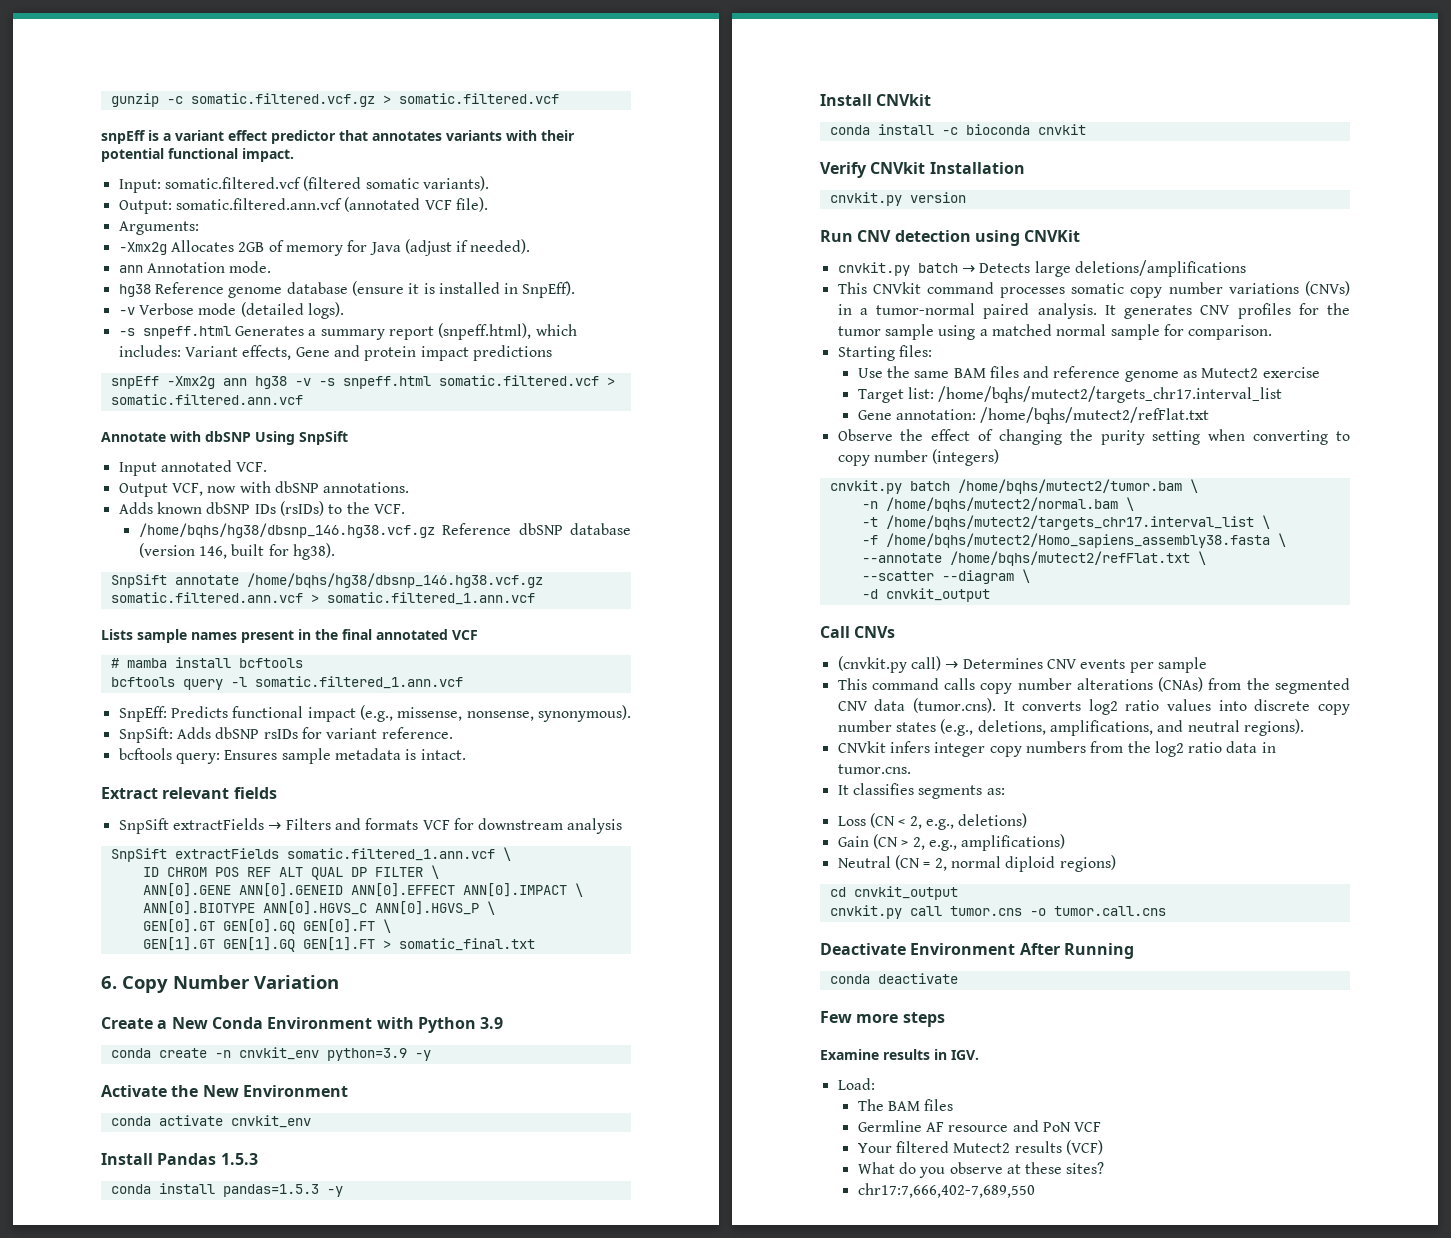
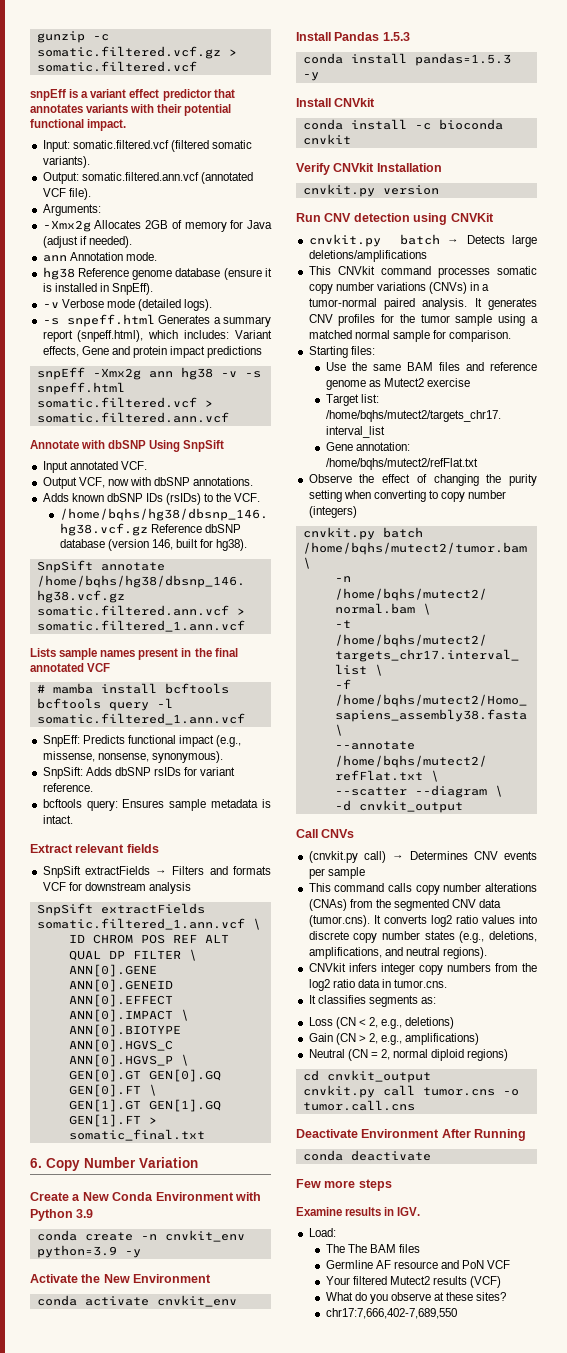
(884, 1105) none -> [347,1244,367,1253] The

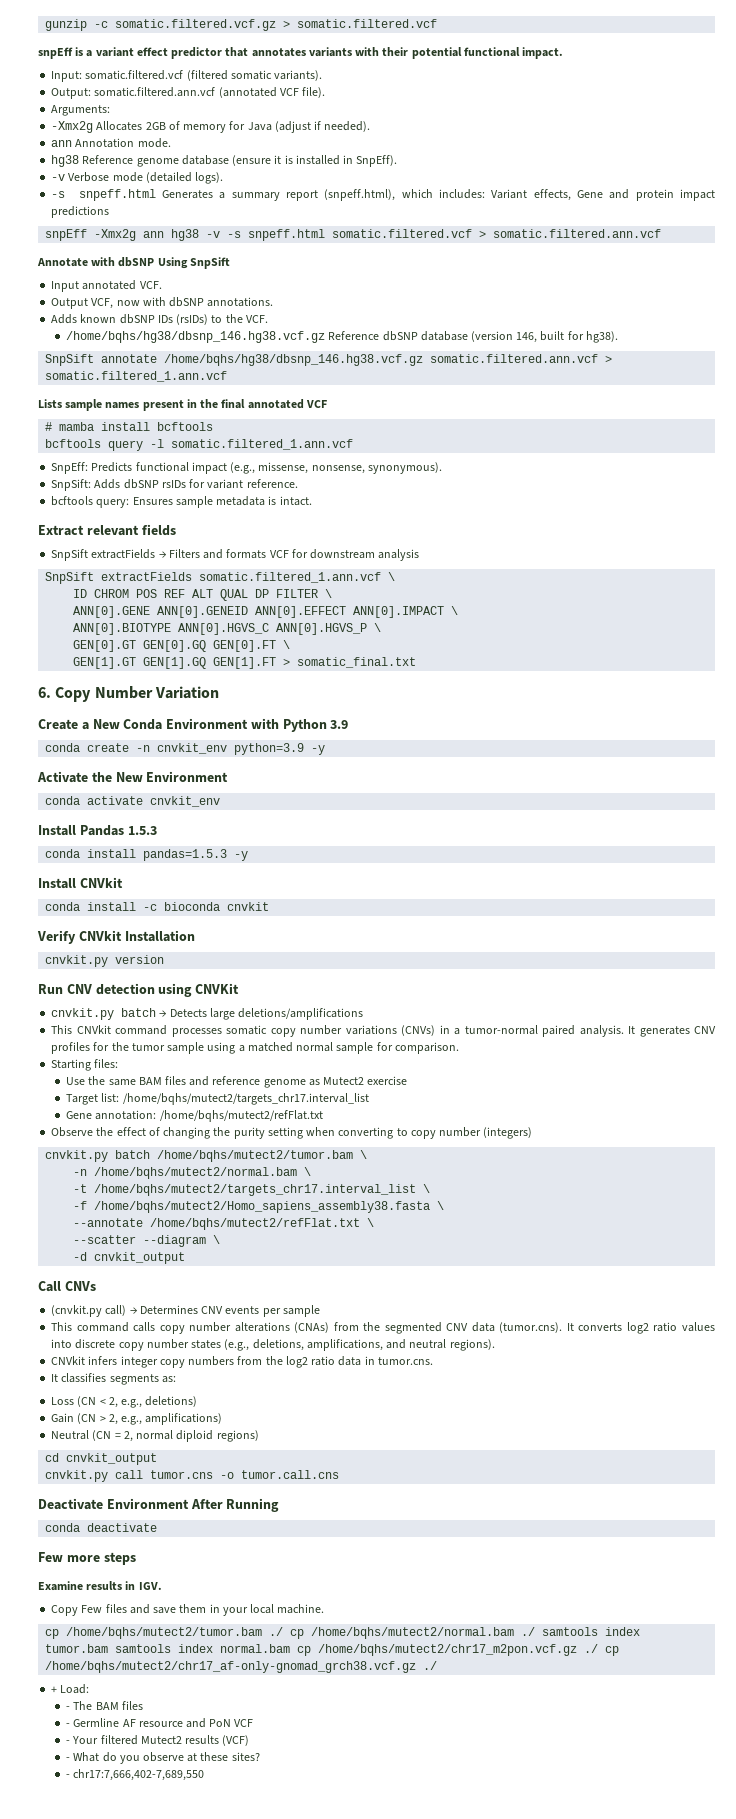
(421, 1211) none -> [51,1604,325,1616] [45,1627,641,1639] [45,1644,620,1656] [45,1661,438,1673] [51,1686,58,1693] Copy Few files and save them in your local machine. // cp /home/bqhs/mutect2/tumor.bam ./ cp /home/bqhs/mutect2/normal.bam ./ samtools index tumor.bam samtools index normal.bam cp /home/bqhs/mutect2/chr17_m2pon.vcf.gz ./ cp /home/bqhs/mutect2/chr17_af-only-gnomad_grch38.vcf.gz ./ // +
[325,1244,345,1253] The -> [66,1706,71,1710] -
(420, 1248) none -> [66,1723,71,1727] -
(511, 1264) none -> [66,1740,71,1744] -
(501, 1282) none -> [66,1757,71,1761] -
(507, 1296) none -> [66,1774,71,1778] -

